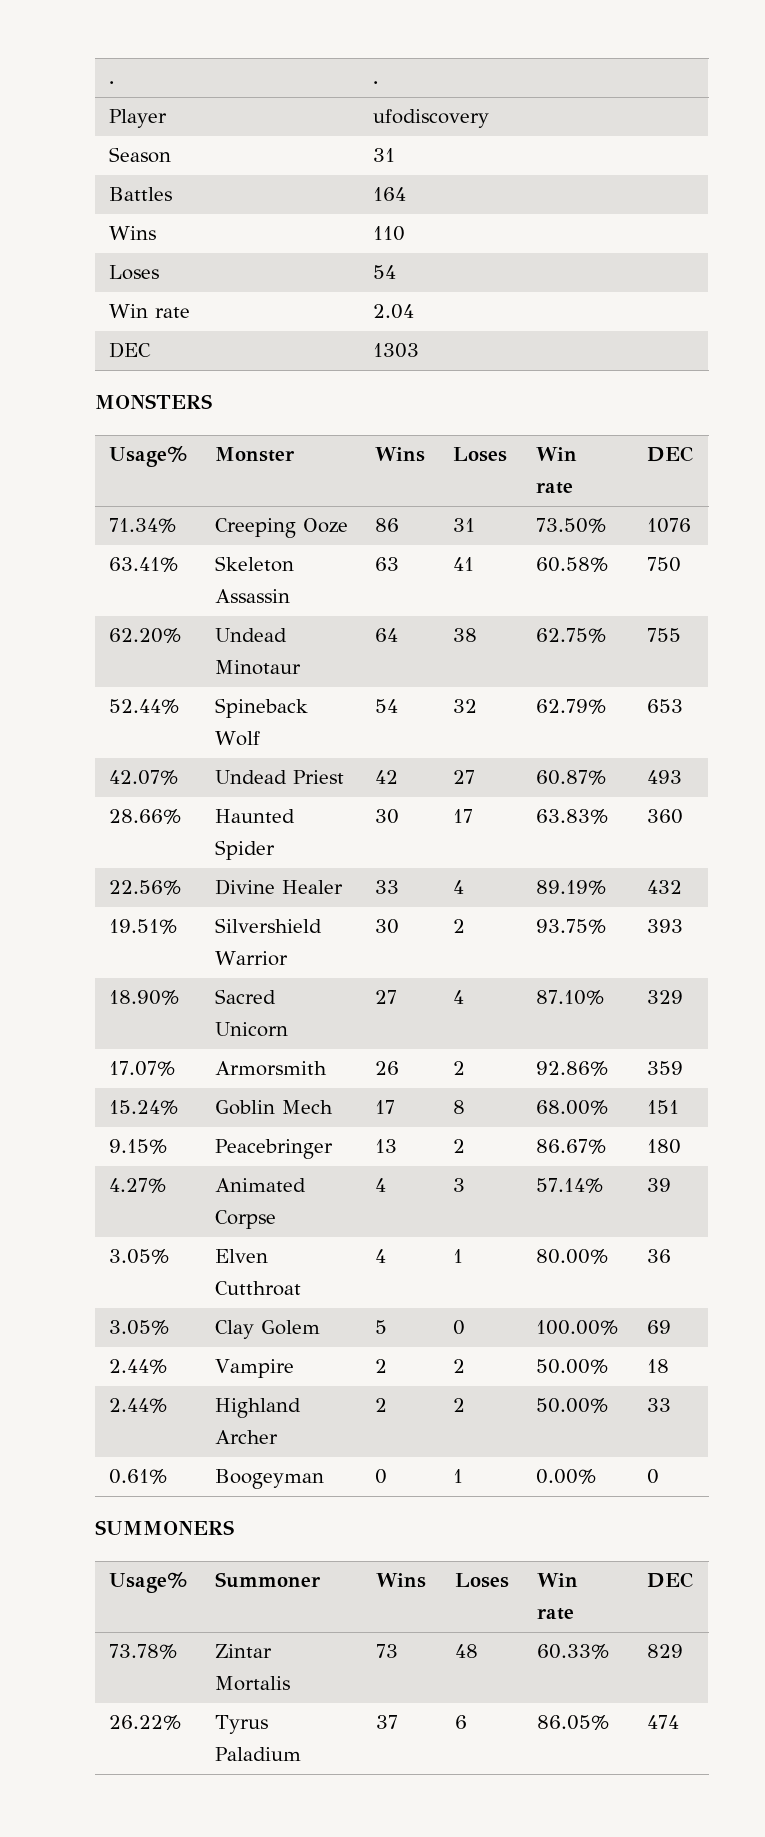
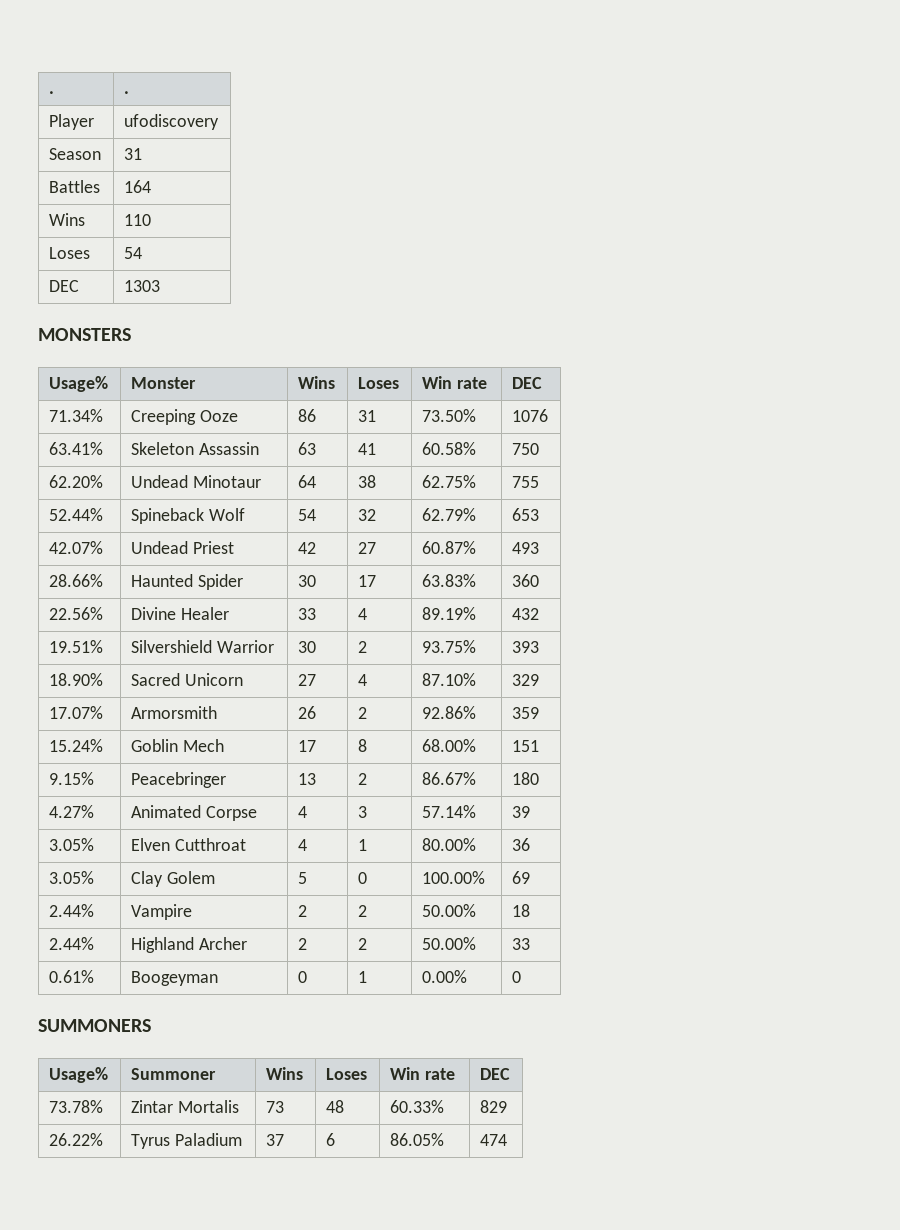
[108,304,190,318] [372,304,414,319] // Win rate | 2.04 -> (143, 253) none

